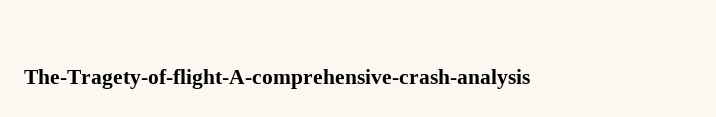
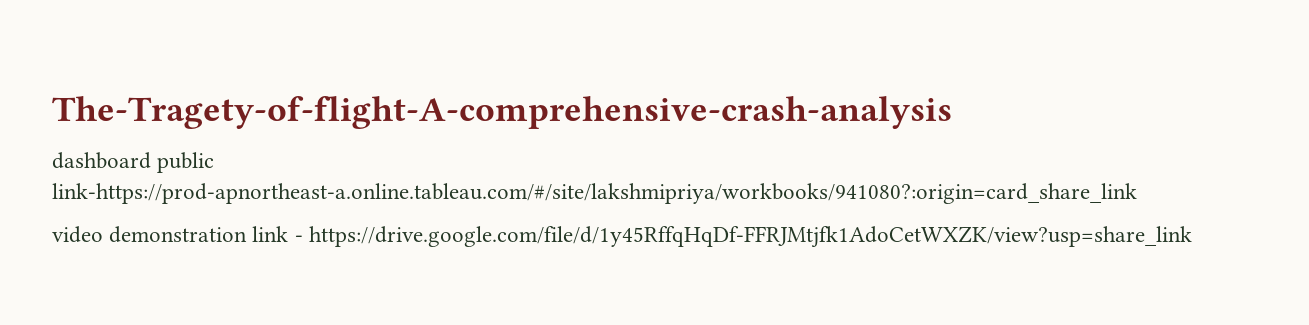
(530, 79) none -> [52,152,215,173] [52,183,1137,204] [52,226,1192,248] // dashboard public link-https://prod-apnortheast-a.online.tableau.com/#/site/lakshmipriya/workbooks/941080?:origin=card_share_link // video demonstration link - https://drive.google.com/file/d/1y45RffqHqDf-FFRJMtjfk1AdoCetWXZK/view?usp=share_link

